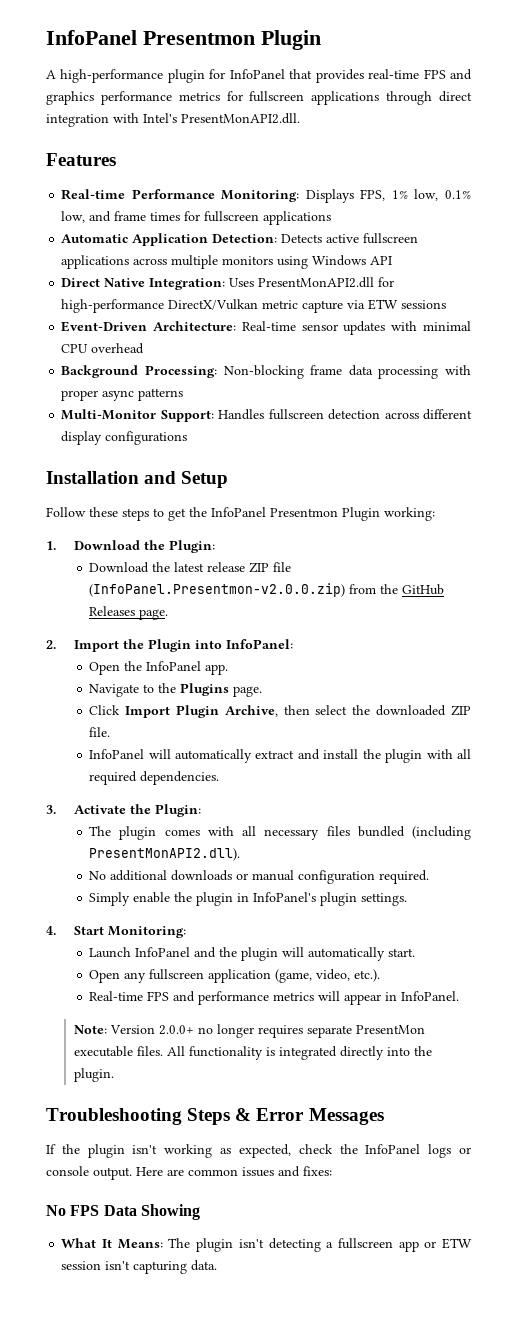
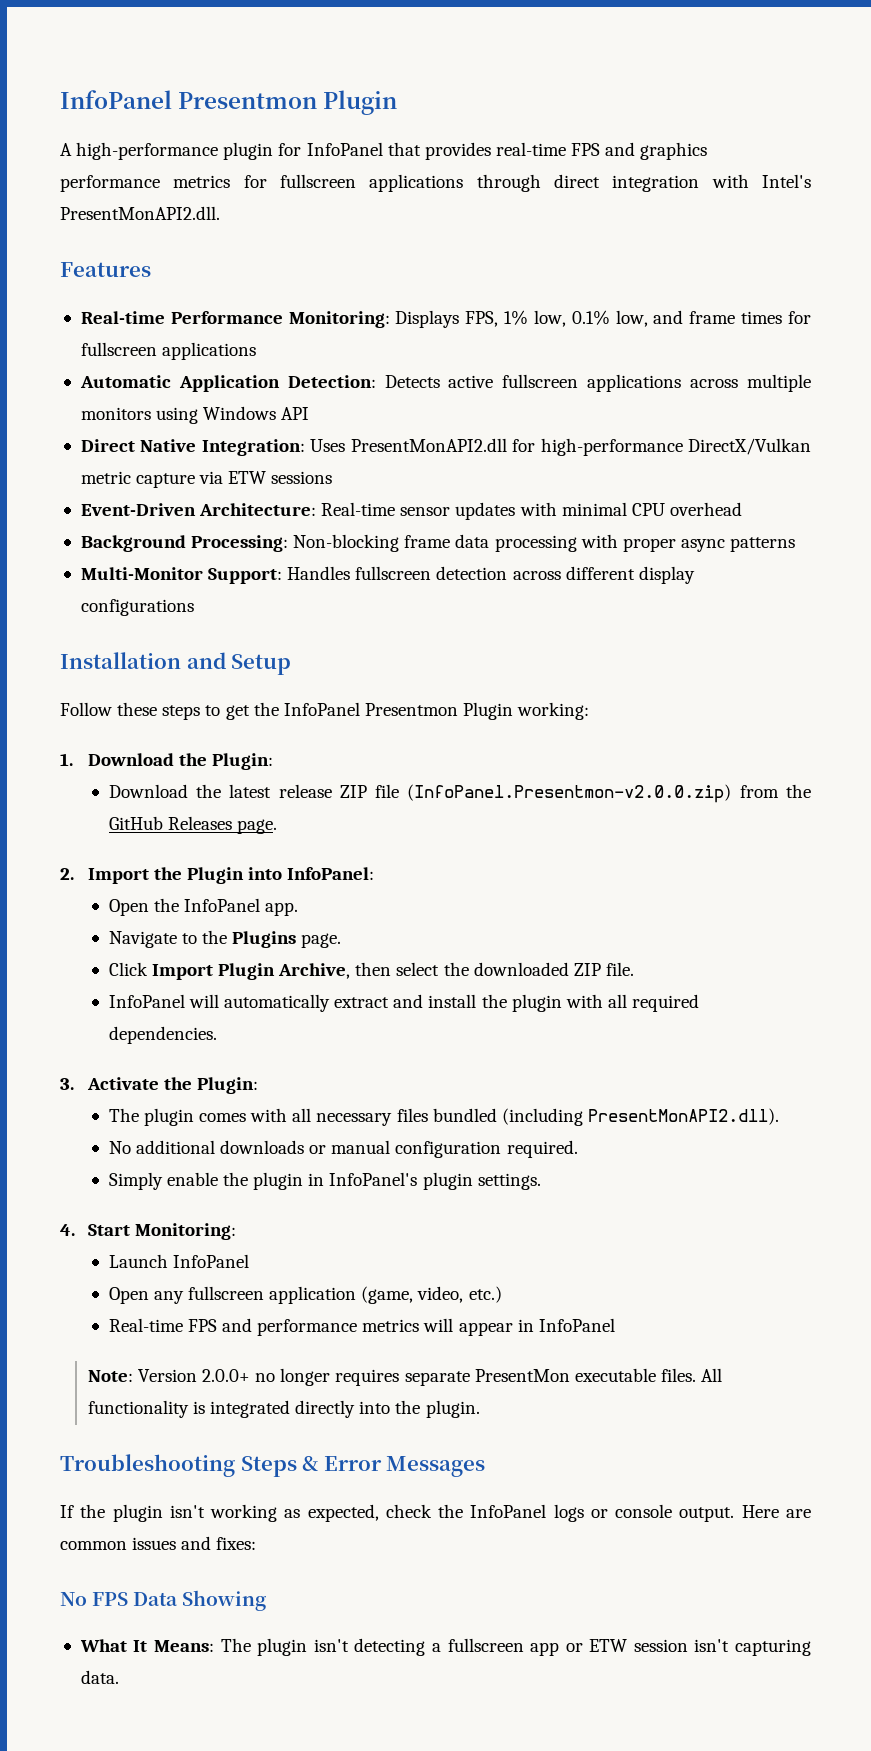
[194,947,416,961] and the plugin will automatically start. -> (249, 1261) none
[354,969,381,982] etc.). -> [468,1286,502,1303] etc.)
[401,991,460,1001] InfoPanel. -> [538,1318,615,1332] InfoPanel

